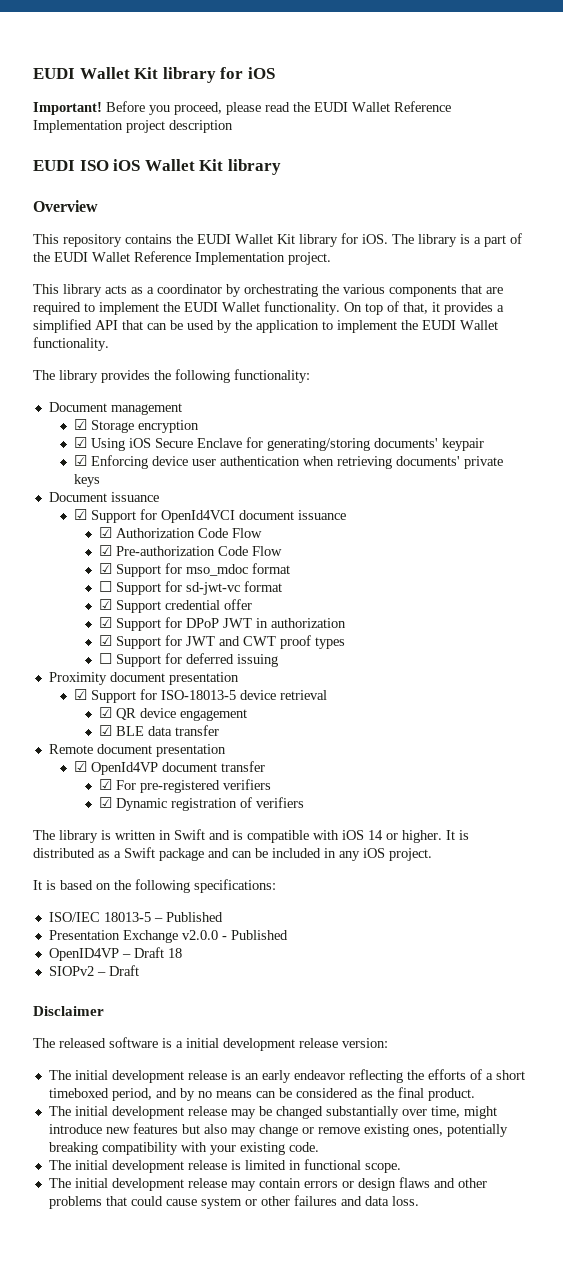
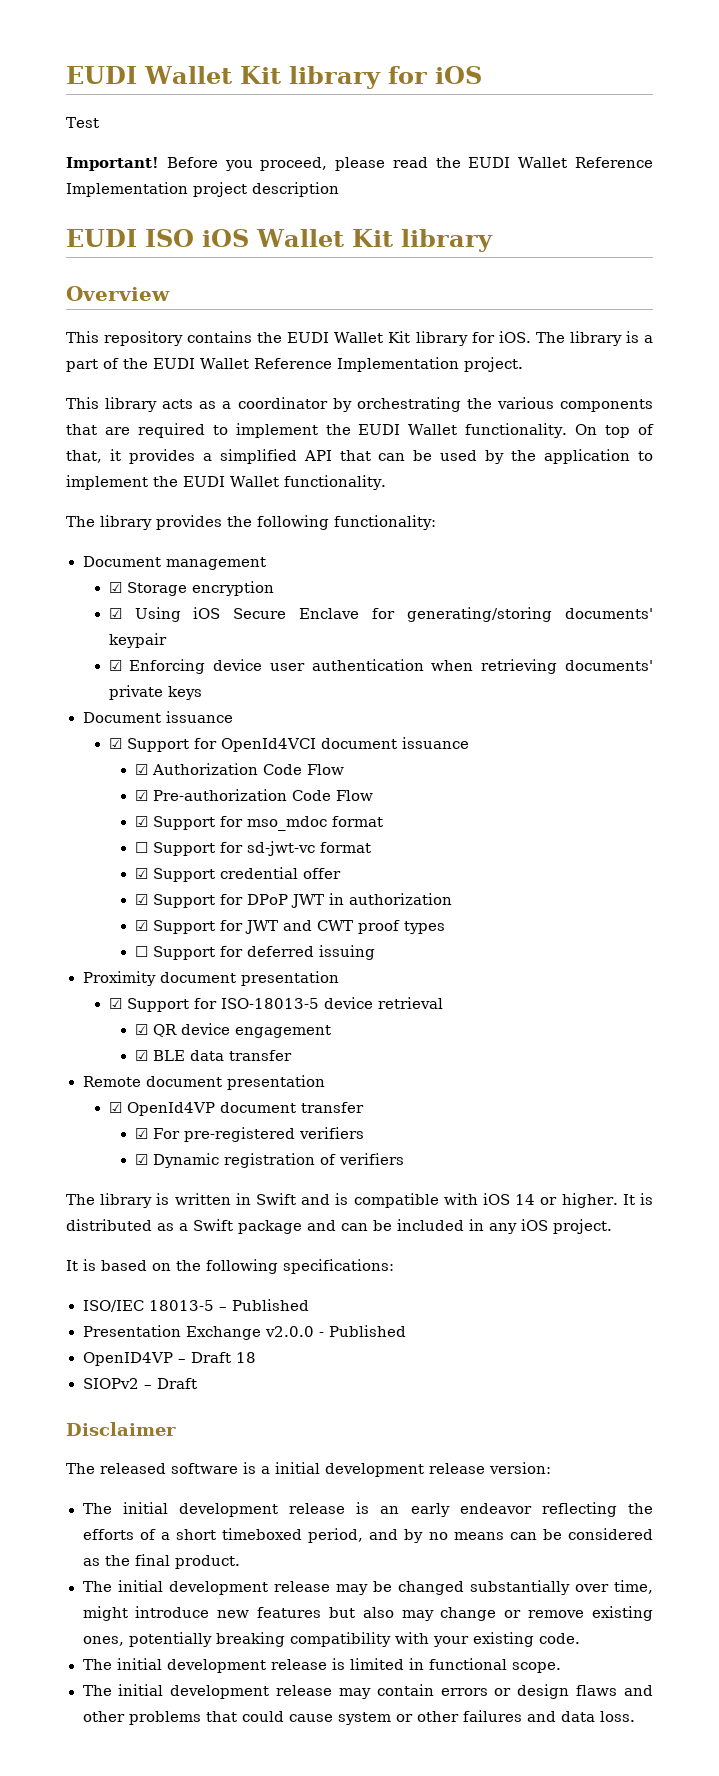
(275, 73) none -> [66,117,99,128] // Test

